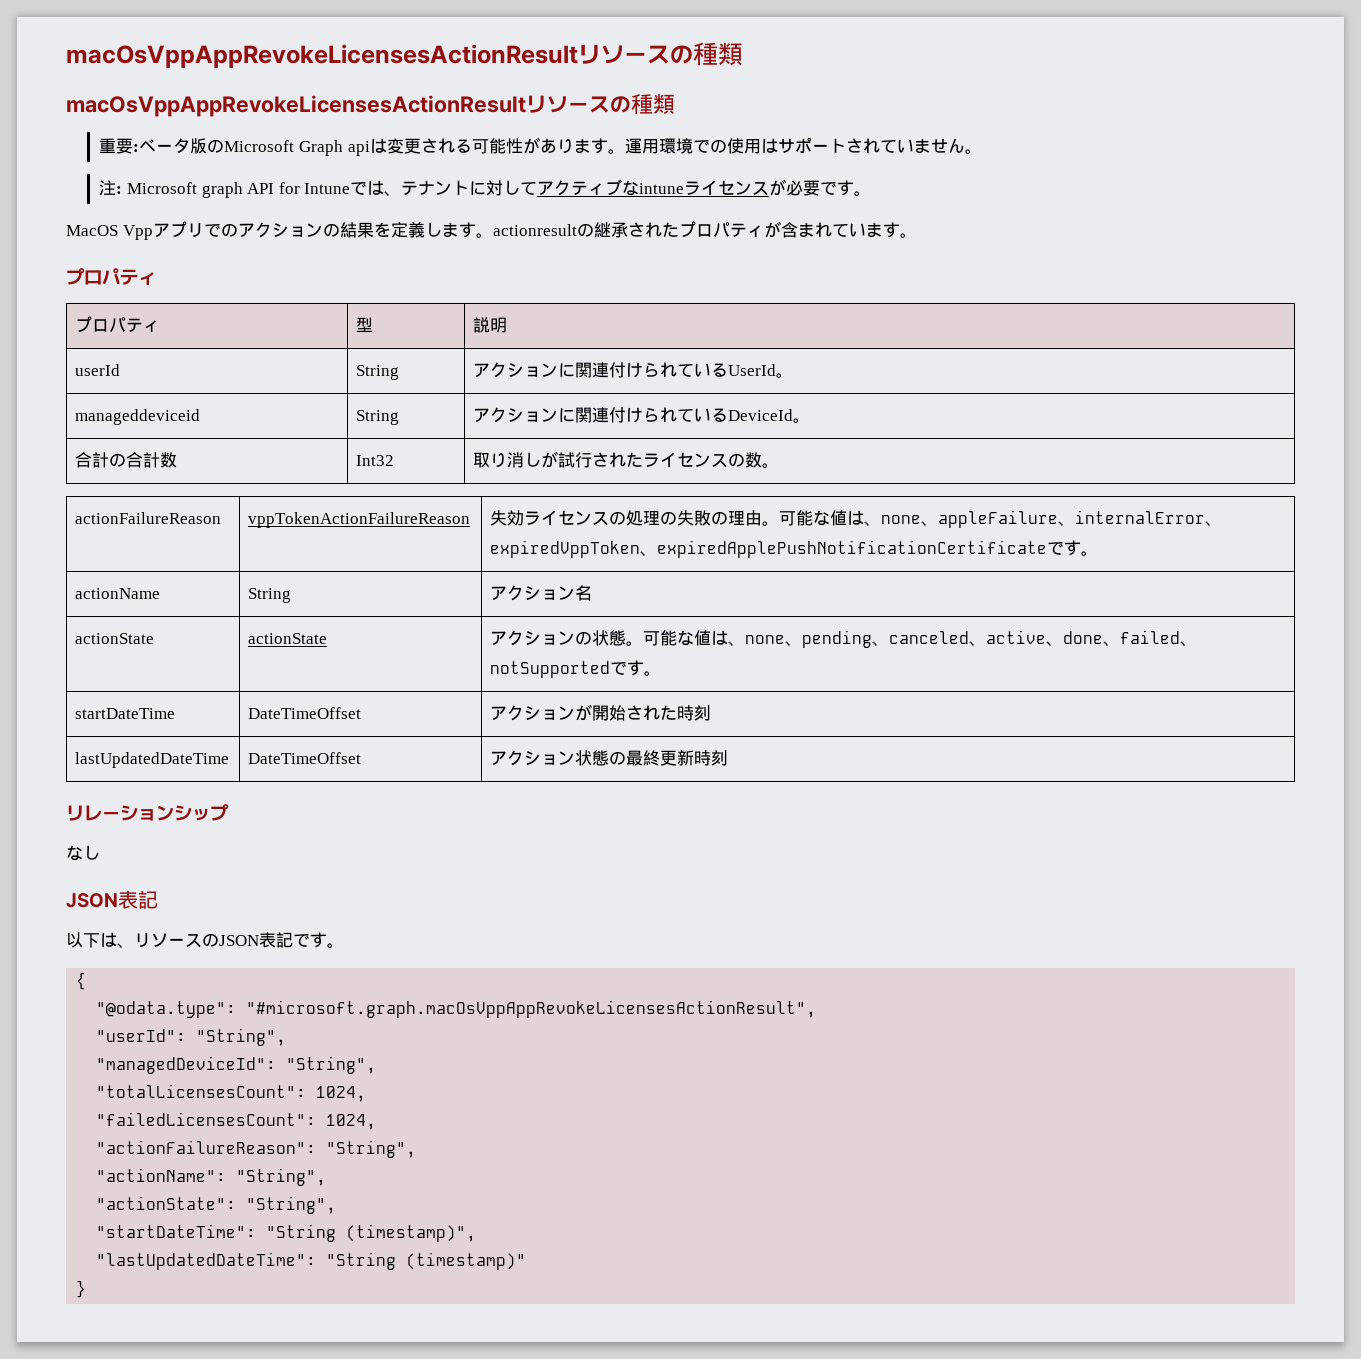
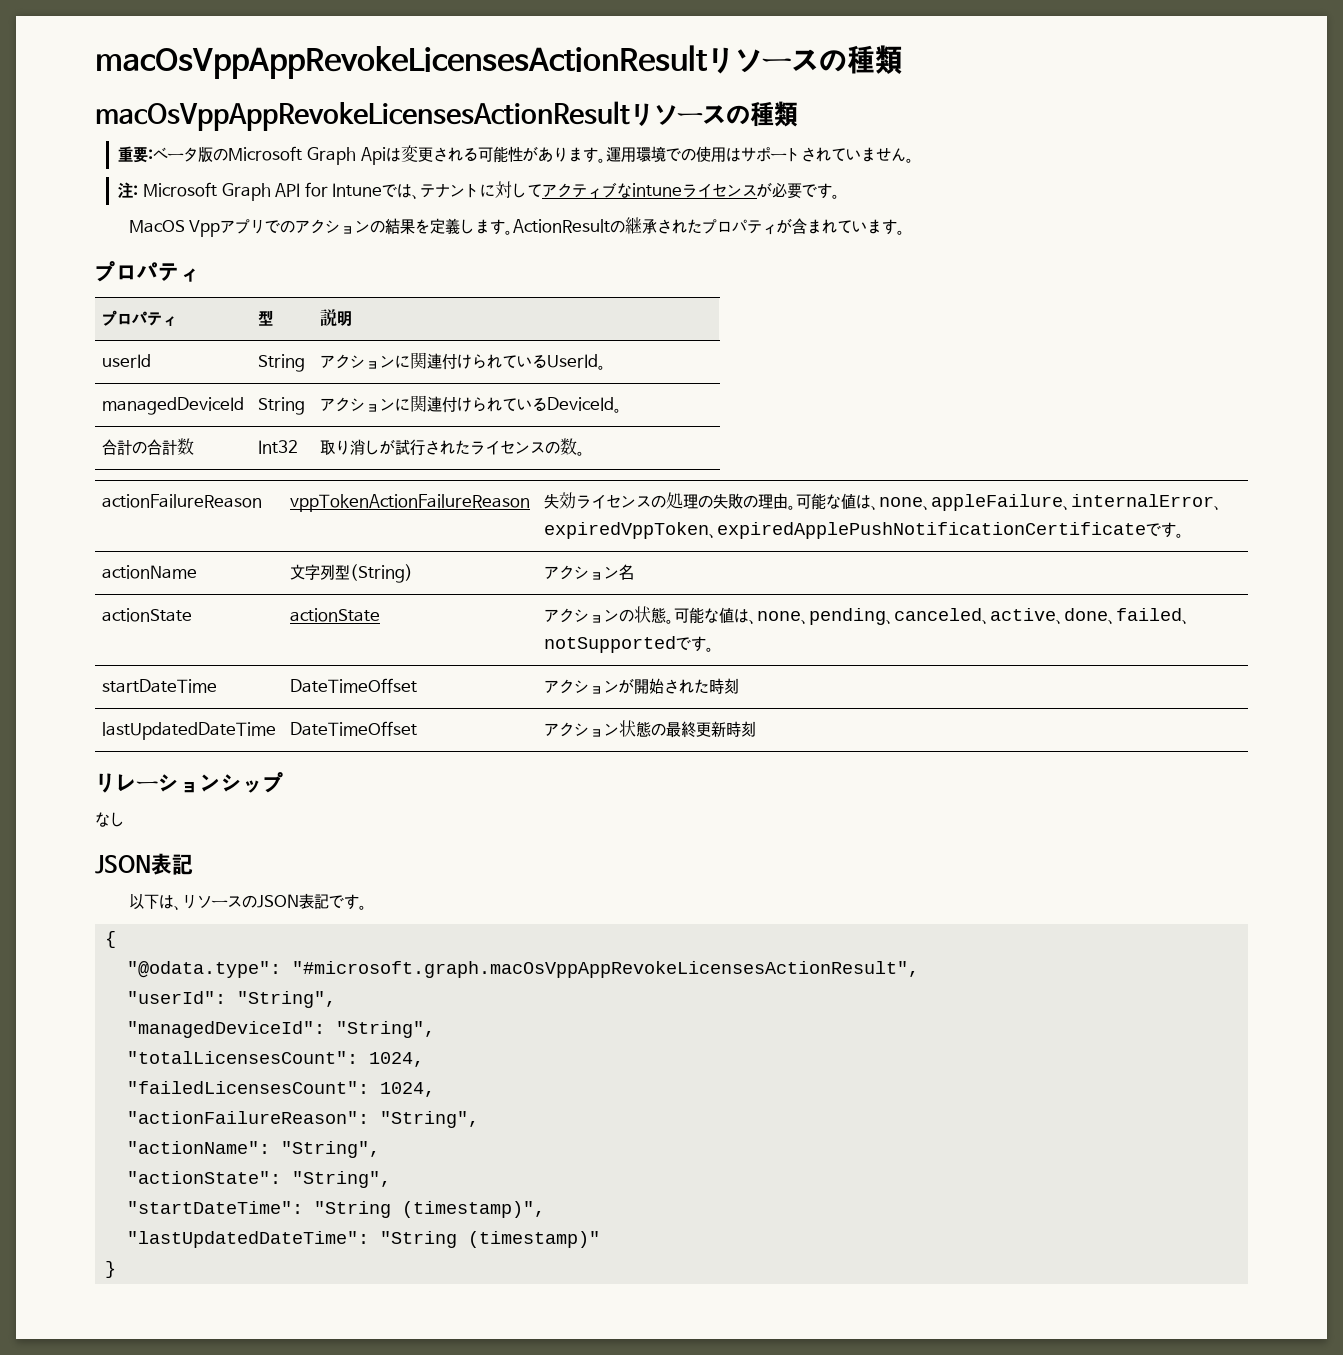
[347,141,370,156] api -> [360,147,386,165] Api
[201,182,243,198] graph -> [221,183,271,201] Graph
[492,224,577,236] actionresult -> [513,219,611,233] ActionResult
[75,409,201,425] manageddeviceid -> [101,397,244,415] managedDeviceId
[248,588,292,603] String -> [289,564,413,583] 文字列型(String)

